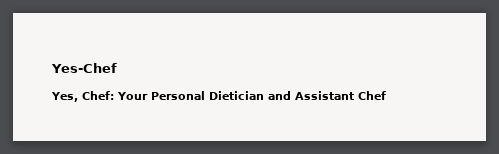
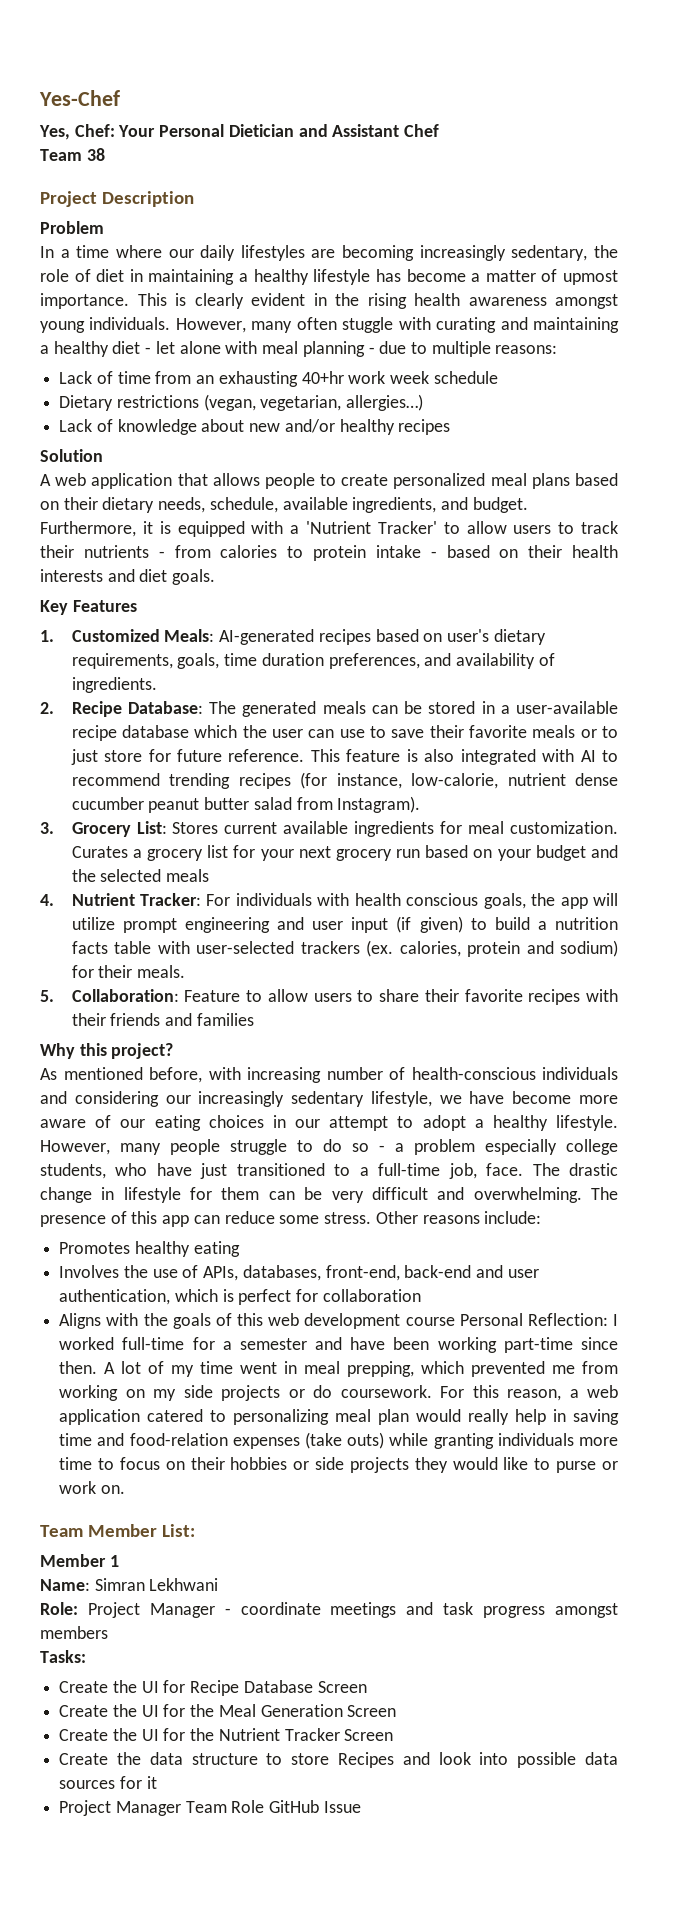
(386, 95) none -> [40,148,105,161] [40,191,195,207] [40,221,104,234] [40,245,618,261] [40,269,619,285] [40,293,618,309] [40,317,620,333] [40,341,558,357] [59,371,498,387] [59,394,424,411] [59,419,451,435] [40,449,103,462] [40,473,618,489] [40,497,528,513] [40,521,618,537] [40,545,618,561] [40,569,216,585] [40,600,137,615] [40,629,546,645] [71,653,555,669] [71,677,157,693] [40,701,619,717] [71,725,619,741] [70,749,618,765] [71,772,619,789] [71,796,421,813] [40,821,619,837] [71,845,618,861] [71,869,210,882] [40,893,619,909] [71,916,619,933] [71,940,619,957] [71,965,186,978] [40,989,619,1005] [71,1013,254,1026] [40,1043,174,1059] [40,1067,618,1083] [40,1091,618,1107] [40,1115,618,1131] [40,1139,618,1155] [40,1163,618,1179] [40,1187,619,1203] [40,1211,542,1227] [59,1241,240,1257] [59,1265,539,1281] [59,1289,421,1305] [59,1313,619,1329] [59,1337,618,1353] [59,1361,619,1377] [59,1385,618,1401] [59,1409,620,1425] [59,1432,619,1449] [59,1457,618,1473] [59,1481,125,1494] [40,1524,196,1537] [40,1554,119,1567] [40,1578,219,1591] [40,1602,619,1618] [40,1626,108,1639] [40,1650,86,1663] [59,1680,367,1696] [59,1704,397,1717] [59,1728,394,1741] [59,1752,618,1768] [59,1776,157,1789] [59,1800,361,1816] // Team 38 // Project Description // Problem // In a time where our daily lifestyles are becoming increasingly sedentary, the role of diet in maintaining a healthy lifestyle has become a matter of upmost importance. This is clearly evident in the rising health awareness amongst young individuals. However, many often stuggle with curating and maintaining a healthy diet - let alone with meal planning - due to multiple reasons: // Lack of time from an exhausting 40+hr work week schedule // Dietary restrictions (vegan, vegetarian, allergies…) // Lack of knowledge about new and/or healthy recipes // Solution // A web application that allows people to create personalized meal plans based on their dietary needs, schedule, available ingredients, and budget. Furthermore, it is equipped with a 'Nutrient Tracker' to allow users to track their nutrients - from calories to protein intake - based on their health interests and diet goals. // Key Features // 1. Customized Meals: AI-generated recipes based on user's dietary requirements, goals, time duration preferences, and availability of ingredients. // 2. Recipe Database: The generated meals can be stored in a user-available recipe database which the user can use to save their favorite meals or to just store for future reference. This feature is also integrated with AI to recommend trending recipes (for instance, low-calorie, nutrient dense cucumber peanut butter salad from Instagram). // 3. Grocery List: Stores current available ingredients for meal customization. Curates a grocery list for your next grocery run based on your budget and the selected meals // 4. Nutrient Tracker: For individuals with health conscious goals, the app will utilize prompt engineering and user input (if given) to build a nutrition facts table with user-selected trackers (ex. calories, protein and sodium) for their meals. // 5. Collaboration: Feature to allow users to share their favorite recipes with their friends and families // Why this project? // As mentioned before, with increasing number of health-conscious individuals and considering our increasingly sedentary lifestyle, we have become more aware of our eating choices in our attempt to adopt a healthy lifestyle. However, many people struggle to do so - a problem especially college students, who have just transitioned to a full-time job, face. The drastic change in lifestyle for them can be very difficult and overwhelming. The presence of this app can reduce some stress. Other reasons include: // Promotes healthy eating // Involves the use of APIs, databases, front-end, back-end and user authentication, which is perfect for collaboration // Aligns with the goals of this web development course Personal Reflection: I worked full-time for a semester and have been working part-time since then. A lot of my time went in meal prepping, which prevented me from working on my side projects or do coursework. For this reason, a web application catered to personalizing meal plan would really help in saving time and food-relation expenses (take outs) while granting individuals more time to focus on their hobbies or side projects they would like to purse or work on. // Team Member List: // Member 1 // Name: Simran Lekhwani // Role: Project Manager - coordinate meetings and task progress amongst members // Tasks: // Create the UI for Recipe Database Screen // Create the UI for the Meal Generation Screen // Create the UI for the Nutrient Tracker Screen // Create the data structure to store Recipes and look into possible data sources for it // Project Manager Team Role GitHub Issue

